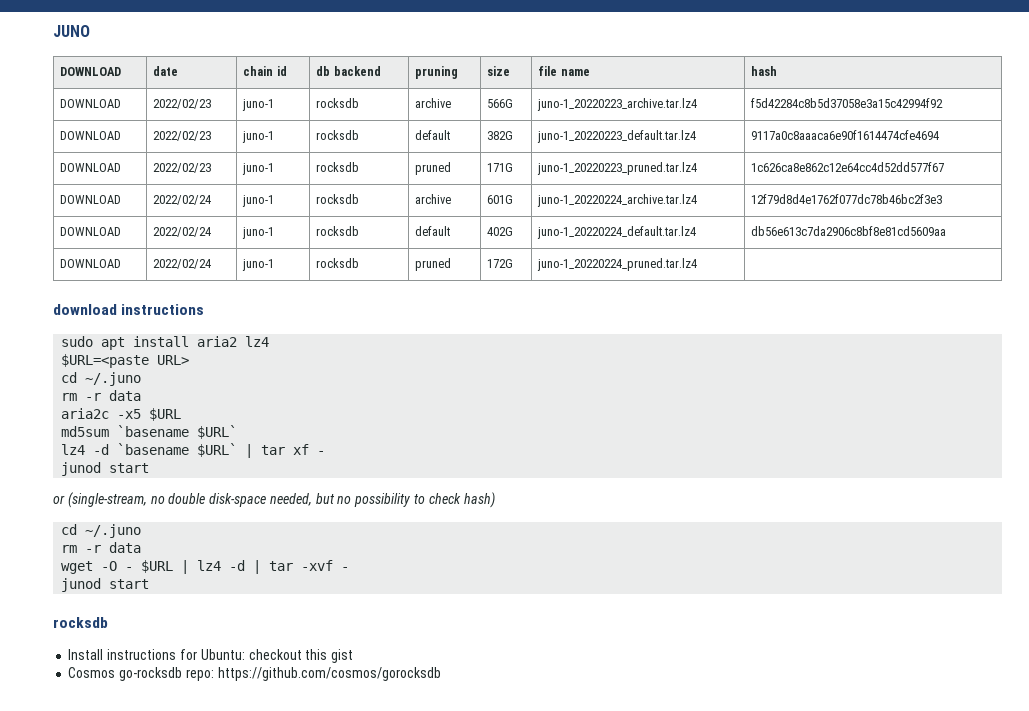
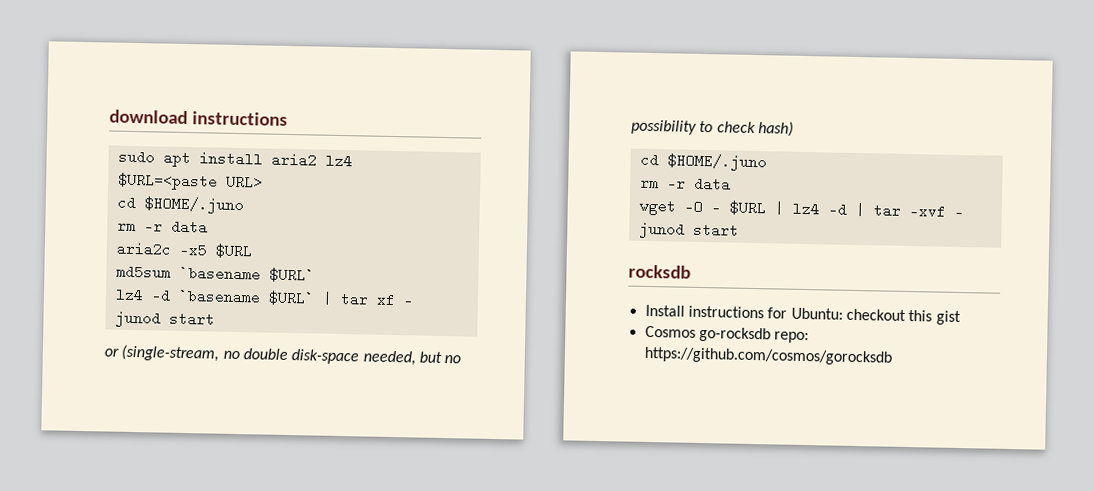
[53,25,90,37] [60,67,122,76] [153,66,179,76] [243,66,287,76] [316,66,381,76] [415,66,459,79] [487,66,511,76] [538,66,590,76] [751,66,778,76] [60,99,122,108] [153,99,212,109] [242,99,275,111] [316,98,360,108] [415,98,452,108] [487,99,514,108] [537,98,698,111] [751,98,944,108] [60,131,122,140] [153,131,212,141] [242,131,275,143] [316,130,360,140] [415,130,451,140] [487,131,514,140] [537,130,697,143] [751,130,940,140] [60,163,122,172] [153,163,212,173] [242,163,275,175] [316,162,360,172] [415,162,452,175] [487,163,514,172] [537,162,698,175] [751,162,945,172] [60,195,122,204] [153,195,212,205] [242,195,275,207] [316,194,360,204] [415,194,452,204] [487,195,514,204] [537,194,698,207] [751,194,943,204] [60,227,122,236] [153,227,212,237] [242,227,275,239] [316,226,360,236] [415,226,451,236] [487,227,514,236] [537,226,697,239] [751,226,947,236] [60,259,122,268] [153,259,212,269] [242,259,275,271] [316,258,360,268] [415,258,452,271] [487,259,514,268] [537,258,698,271] JUNO // DOWNLOAD | date | chain id | db backend | pruning | size | file name | hash // DOWNLOAD | 2022/02/23 | juno-1 | rocksdb | archive | 566G | juno-1_20220223_archive.tar.lz4 | f5d42284c8b5d37058e3a15c42994f92 // DOWNLOAD | 2022/02/23 | juno-1 | rocksdb | default | 382G | juno-1_20220223_default.tar.lz4 | 9117a0c8aaaca6e90f1614474cfe4694 // DOWNLOAD | 2022/02/23 | juno-1 | rocksdb | pruned | 171G | juno-1_20220223_pruned.tar.lz4 | 1c626ca8e862c12e64cc4d52dd577f67 // DOWNLOAD | 2022/02/24 | juno-1 | rocksdb | archive | 601G | juno-1_20220224_archive.tar.lz4 | 12f79d8d4e1762f077dc78b46bc2f3e3 // DOWNLOAD | 2022/02/24 | juno-1 | rocksdb | default | 402G | juno-1_20220224_default.tar.lz4 | db56e613c7da2906c8bf8e81cd5609aa // DOWNLOAD | 2022/02/24 | juno-1 | rocksdb | pruned | 172G | juno-1_20220224_pruned.tar.lz4 | // -> (109, 117) none
[85,372,142,386] ~/.juno -> [143,196,244,215] $HOME/.juno
[85,524,142,538] ~/.juno -> [666,153,767,172] $HOME/.juno

